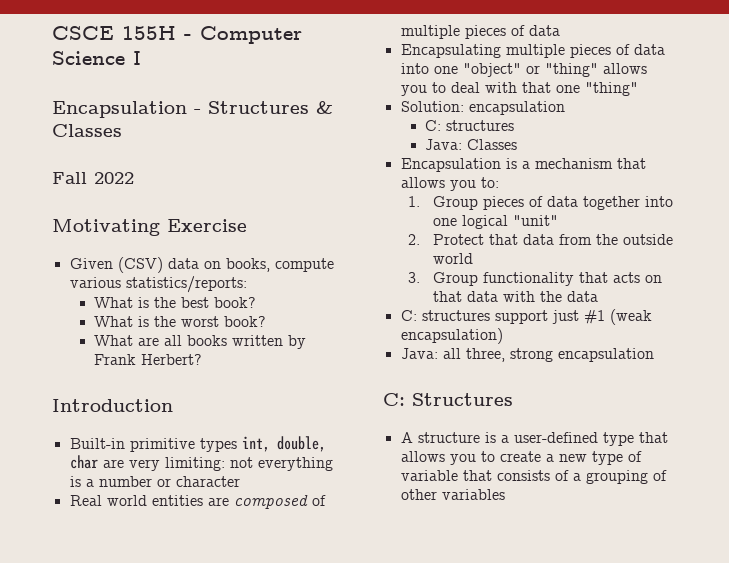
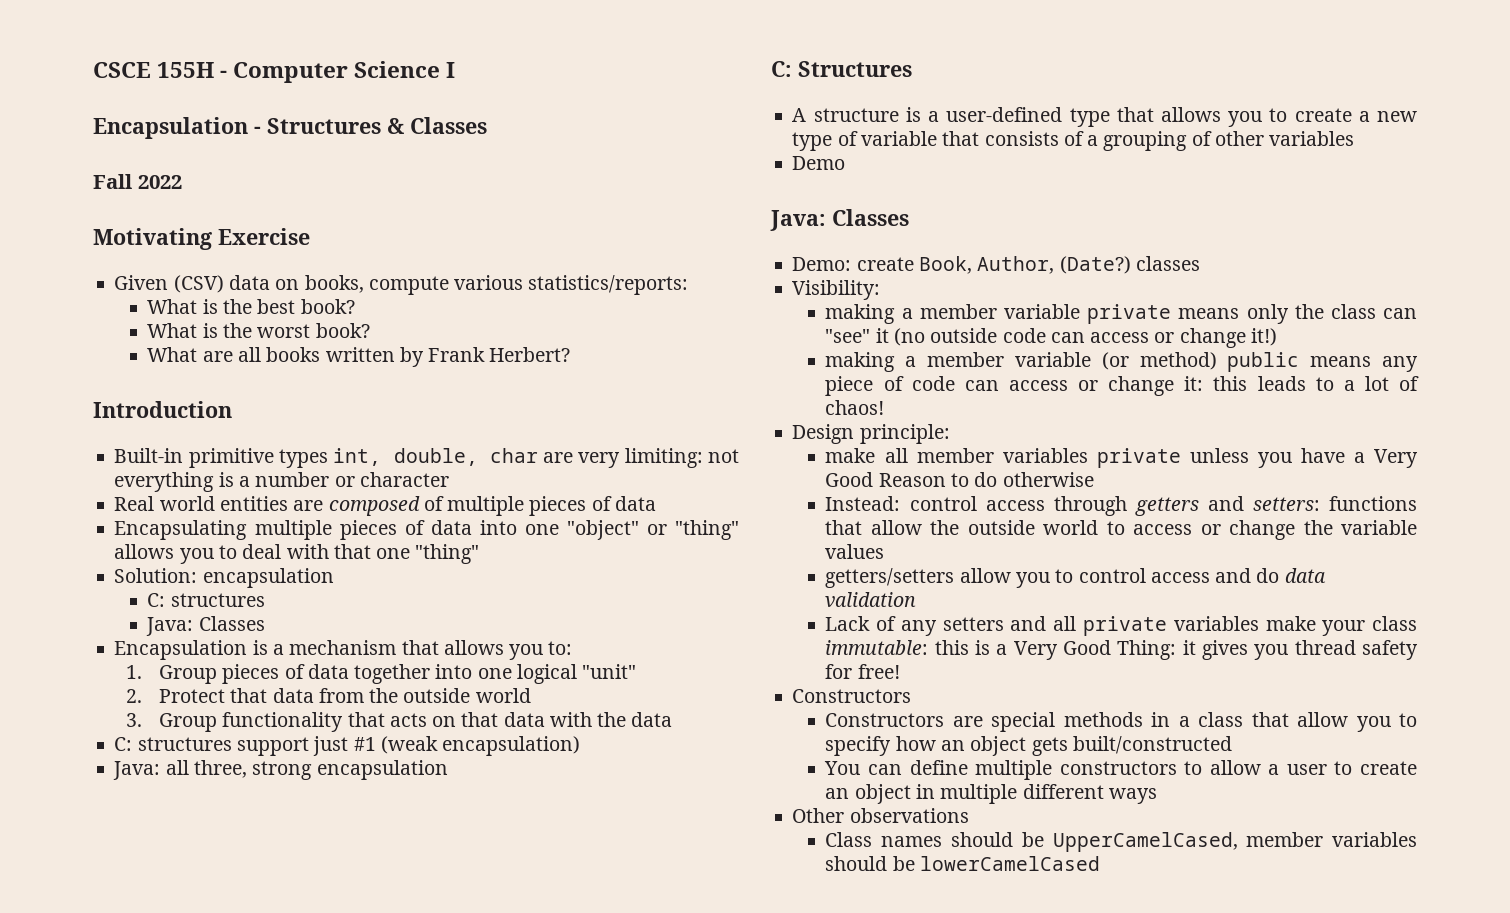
(505, 494) none -> [792,156,846,170] [770,209,909,231] [792,256,1200,274] [792,280,881,300] [825,304,1417,324] [825,328,1277,348] [825,352,1418,372] [825,376,1419,396] [825,400,885,415] [792,424,950,444] [825,448,1418,468] [825,472,1094,487] [825,496,1417,516] [825,520,1418,540] [825,544,885,559] [825,568,1326,588] [825,592,917,607] [825,616,1417,636] [825,640,1418,660] [825,664,900,679] [792,689,912,703] [825,712,1418,732] [825,736,1232,756] [824,760,1417,780] [825,784,1157,804] [792,808,969,823] [825,832,1417,852] [825,856,1101,871] // Demo // Java: Classes // Demo: create Book, Author, (Date?) classes // Visibility: // making a member variable private means only the class can "see" it (no outside code can access or change it!) // making a member variable (or method) public means any piece of code can access or change it: this leads to a lot of chaos! // Design principle: // make all member variables private unless you have a Very Good Reason to do otherwise // Instead: control access through getters and setters: functions that allow the outside world to access or change the variable values // getters/setters allow you to control access and do data validation // Lack of any setters and all private variables make your class immutable: this is a Very Good Thing: it gives you thread safety for free! // Constructors // Constructors are special methods in a class that allow you to specify how an object gets built/constructed // You can define multiple constructors to allow a user to create an object in multiple different ways // Other observations // Class names should be UpperCamelCased, member variables should be lowerCamelCased

